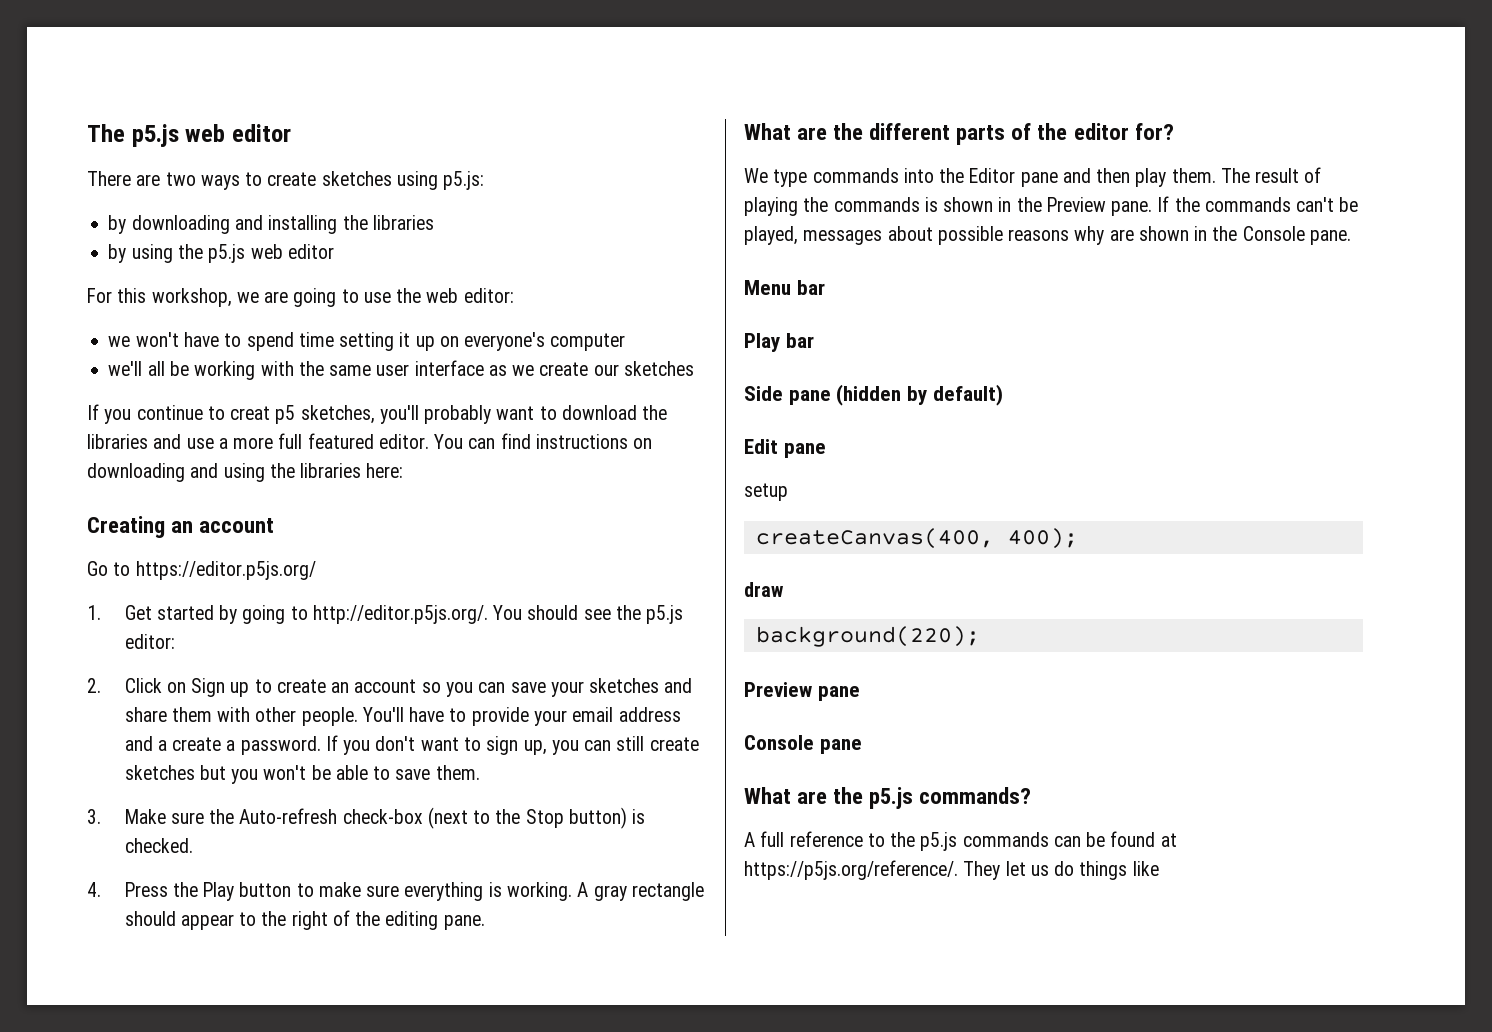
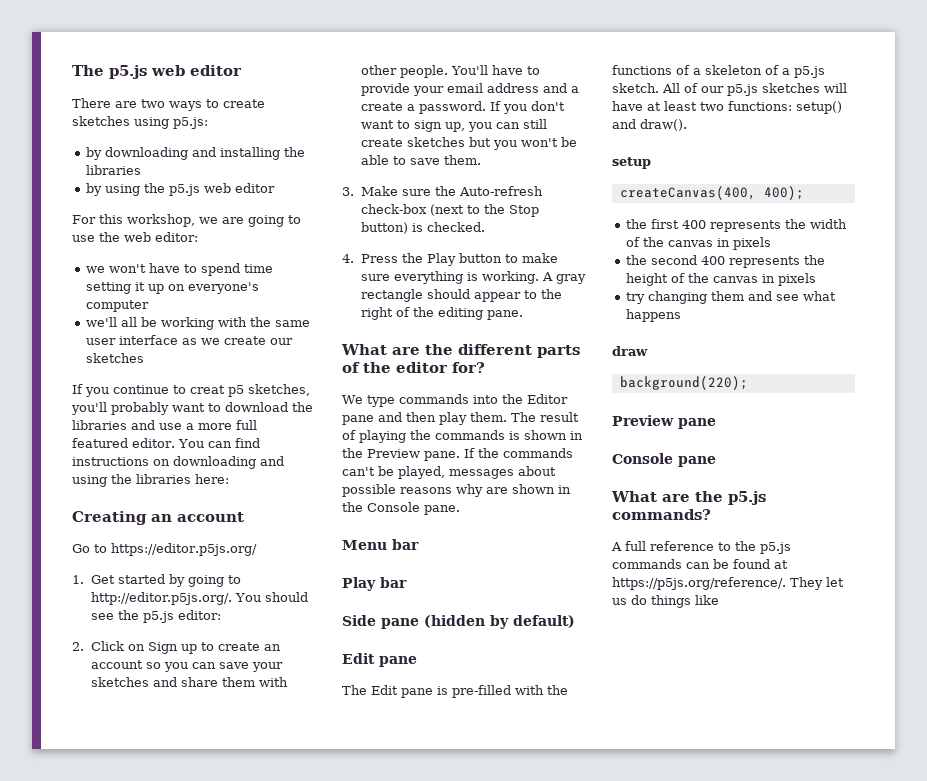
[744,483,788,501] [755,528,1078,549] setup // createCanvas(400, 400); -> [342,685,568,698] [612,65,825,78] [612,83,847,96] [612,101,842,114] [612,119,687,131] [612,157,651,169] [619,186,804,200] [626,219,848,232] [626,237,772,250] [626,255,826,268] [626,273,817,286] [626,291,837,304] [626,309,682,322] The Edit pane is pre-filled with the functions of a skeleton of a p5.js sketch. All of our p5.js sketches will have at least two functions: setup() and draw(). // setup // createCanvas(400, 400); // the first 400 represents the width of the canvas in pixels // the second 400 represents the height of the canvas in pixels // try changing them and see what happens

